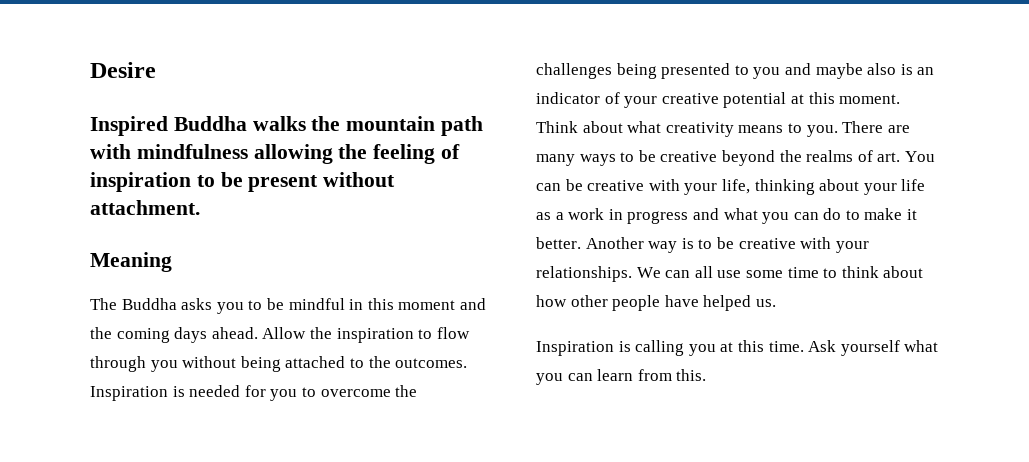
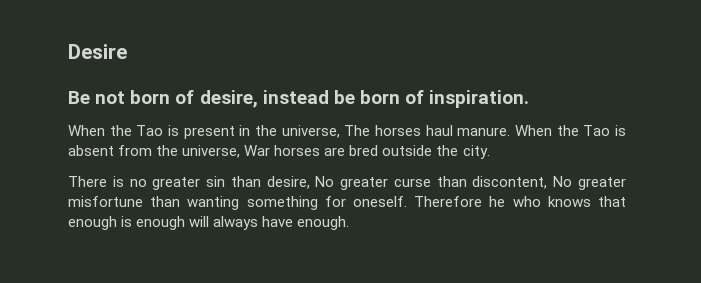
[90,116,484,136] [90,144,461,164] [90,172,396,192] [90,200,200,215] [90,252,172,272] [90,298,486,314] [90,327,470,343] [90,356,468,372] [90,385,418,401] [536,63,935,79] [536,92,901,108] [536,121,910,137] [536,150,935,166] [536,179,926,195] [536,208,918,224] [536,237,869,253] [536,266,924,282] [536,295,776,311] [536,340,939,356] [536,369,707,385] Inspired Buddha walks the mountain path with mindfulness allowing the feeling of inspiration to be present without attachment. // Meaning // The Buddha asks you to be mindful in this moment and the coming days ahead. Allow the inspiration to flow through you without being attached to the outcomes. Inspiration is needed for you to overcome the challenges being presented to you and maybe also is an indicator of your creative potential at this moment. Think about what creativity means to you. There are many ways to be creative beyond the realms of art. You can be creative with your life, thinking about your life as a work in progress and what you can do to make it better. Another way is to be creative with your relationships. We can all use some time to think about how other people have helped us. // Inspiration is calling you at this time. Ask yourself what you can learn from this. -> [68,90,530,108] [68,125,626,139] [68,145,490,159] [68,176,626,190] [68,196,626,210] [68,216,350,230] Be not born of desire, instead be born of inspiration. // When the Tao is present in the universe, The horses haul manure. When the Tao is absent from the universe, War horses are bred outside the city. // There is no greater sin than desire, No greater curse than discontent, No greater misfortune than wanting something for oneself. Therefore he who knows that enough is enough will always have enough.

